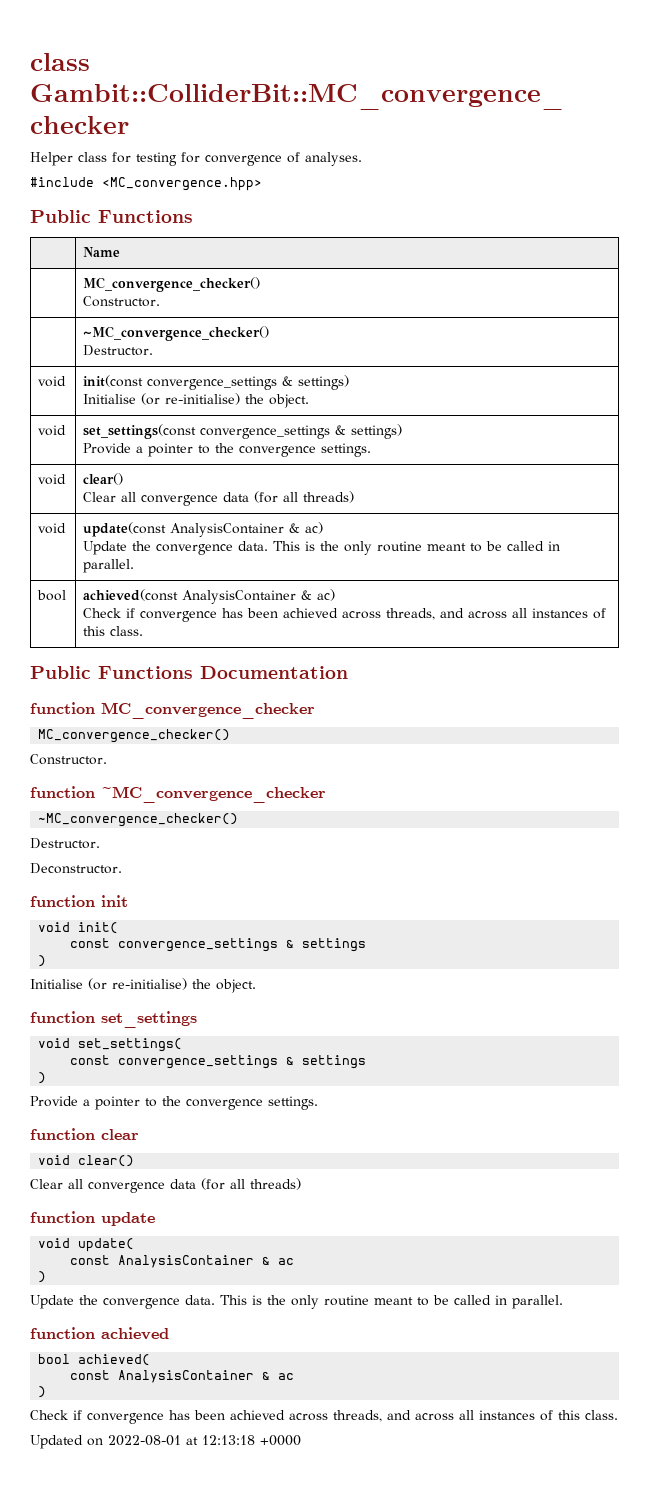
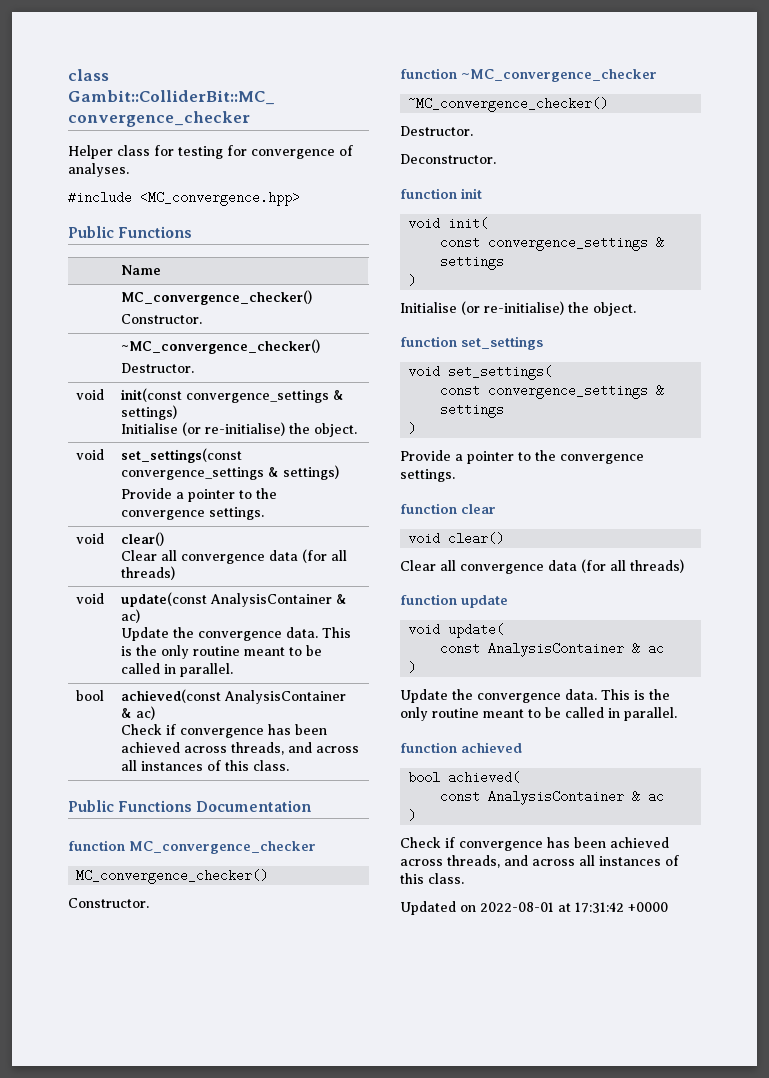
[202,1435,255,1445] 12:13:18 -> [575,902,624,913] 17:31:42

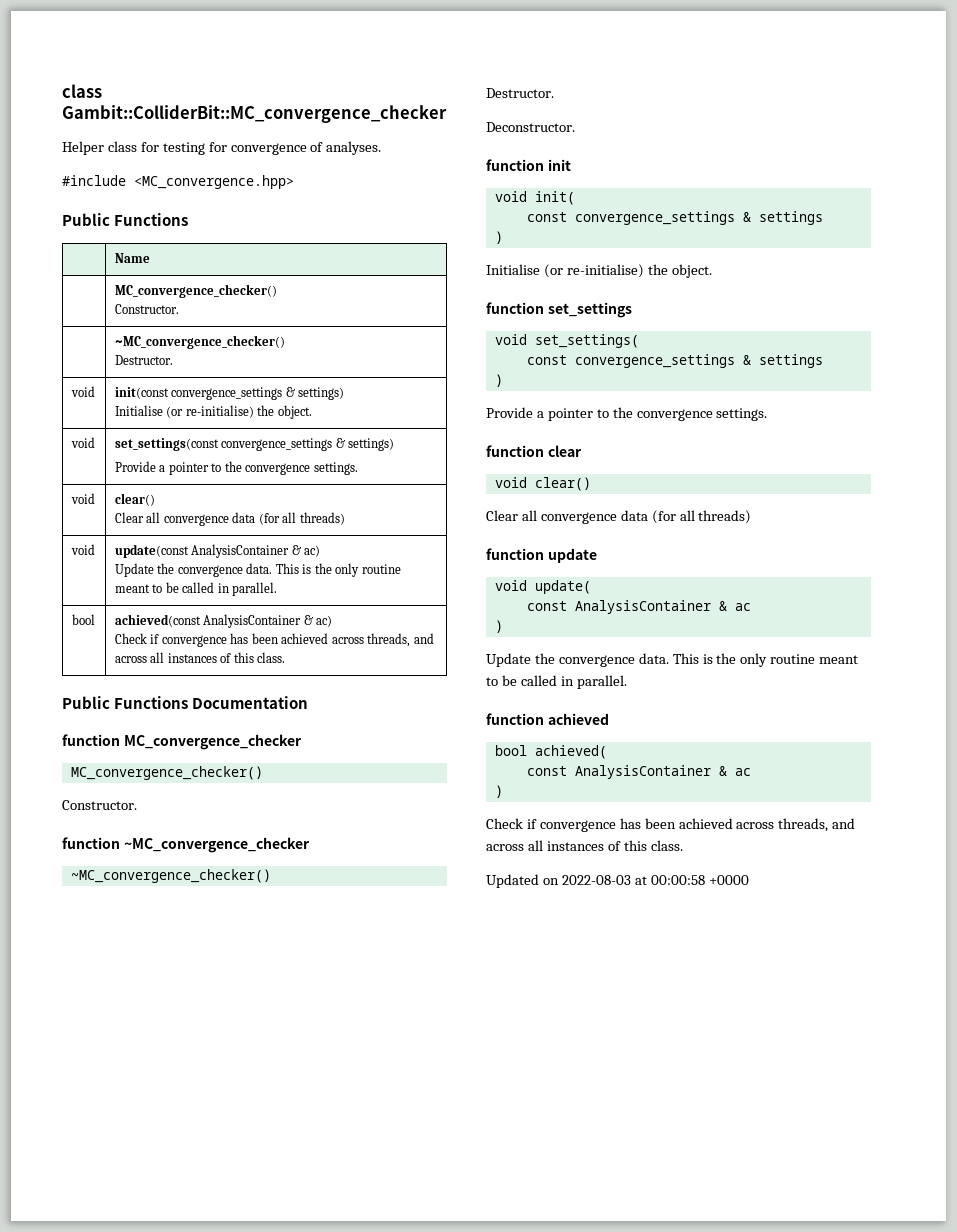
[480,902,624,913] 2022-08-01 at 17:31:42 -> [561,875,705,885] 2022-08-03 at 00:00:58

